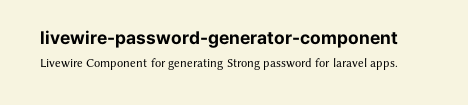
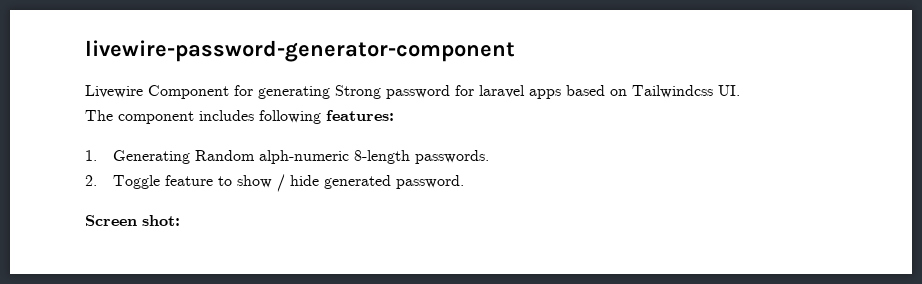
[370,61,398,70] apps. -> [529,85,740,99] [85,110,394,124] [85,150,490,164] [85,174,465,192] [85,215,180,226] apps based on Tailwindcss UI. // The component includes following features: // 1. Generating Random alph-numeric 8-length passwords. // 2. Toggle feature to show / hide generated password. // Screen shot:

